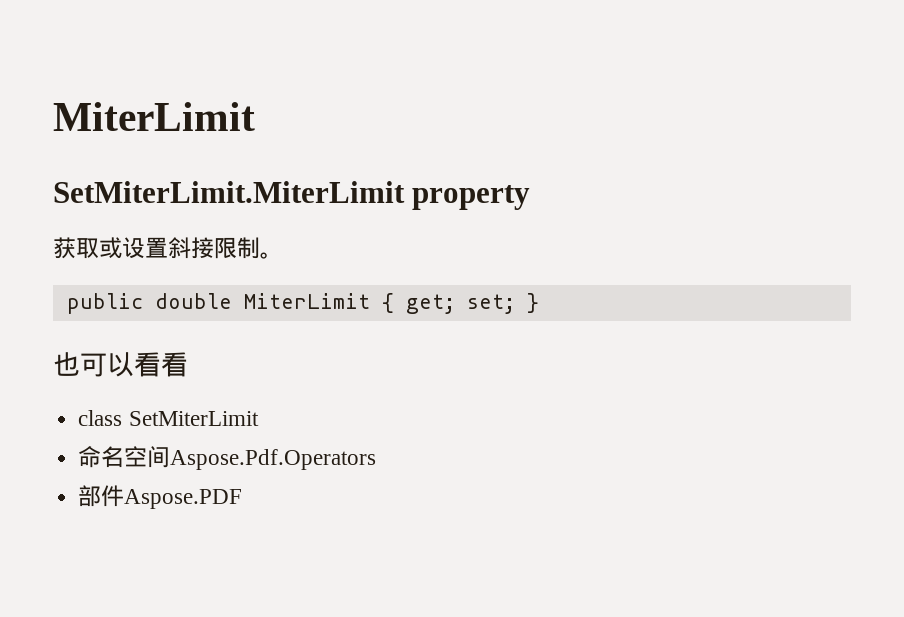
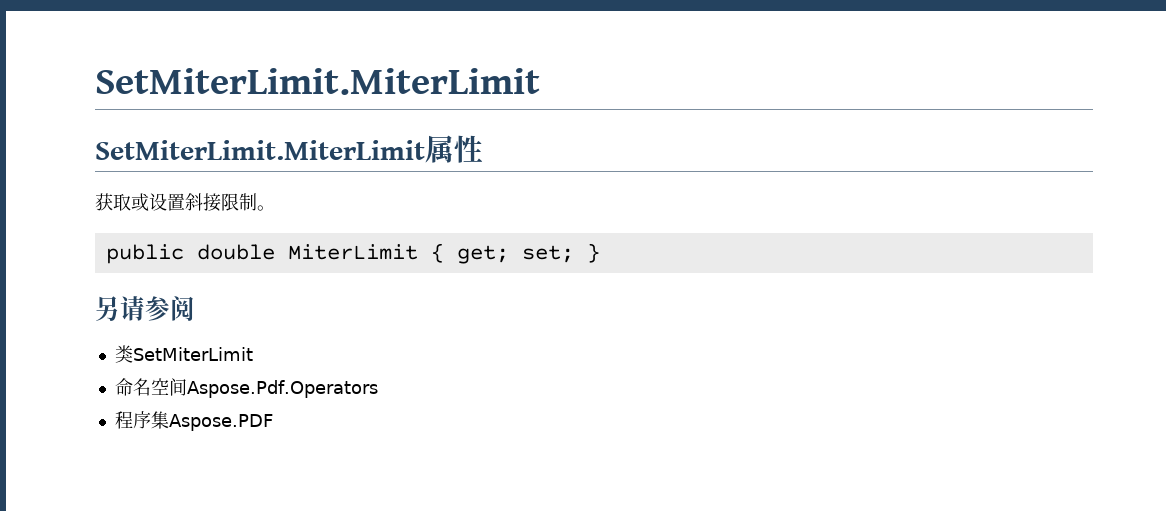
[53,102,255,131] [53,181,531,210] MiterLimit // SetMiterLimit.MiterLimit property -> [95,68,540,95] [95,135,483,163] SetMiterLimit.MiterLimit // SetMiterLimit.MiterLimit属性
[53,352,188,377] [78,410,123,426] 也可以看看 // class -> [95,296,195,321] [114,345,133,363] 另请参阅 // 类
[78,485,125,507] 部件 -> [114,411,169,429] 程序集

